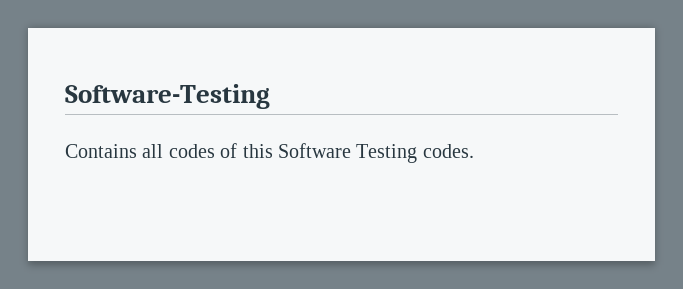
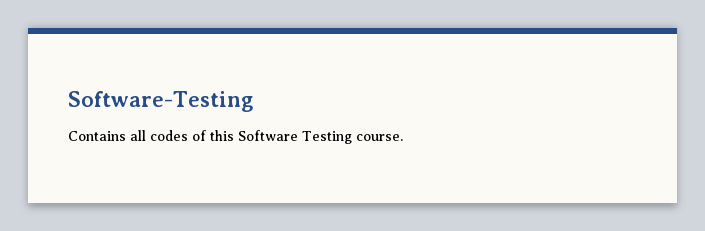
[422,144,474,158] codes. -> [355,134,403,141] course.

